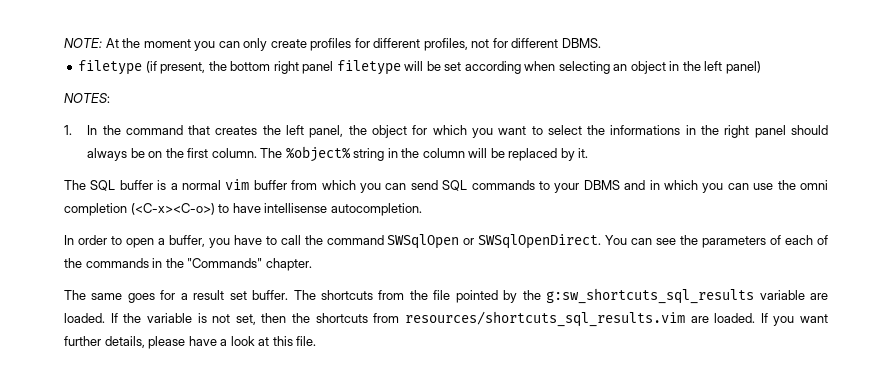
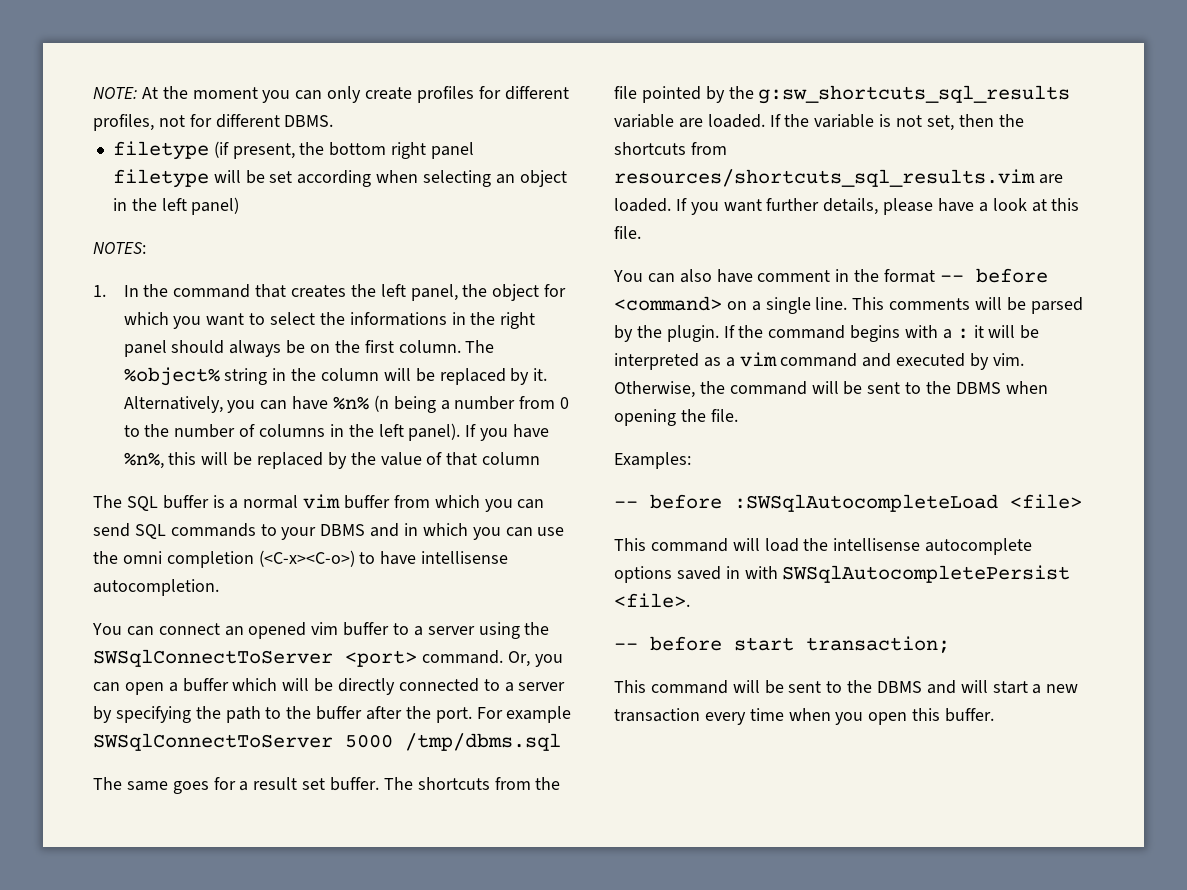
(589, 153) none -> [123,395,570,413] [123,423,550,441] [123,452,541,469] Alternatively, you can have %n% (n being a number from 0 to the number of columns in the left panel). If you have %n%, this will be replaced by the value of that column
[64,234,829,249] [64,258,312,271] In order to open a buffer, you have to call the command SWSqlOpen or SWSqlOpenDirect. You can see the parameters of each of the commands in the "Commands" chapter. -> [92,622,550,639] [93,649,563,667] [93,678,566,695] [93,706,572,723] [93,733,561,751] You can connect an opened vim buffer to a server using the SWSqlConnectToServer <port> command. Or, you can open a buffer which will be directly connected to a server by specifying the path to the buffer after the port. For example SWSqlConnectToServer 5000 /tmp/dbms.sql
(317, 341) none -> [613,268,1048,283] [614,296,1083,314] [614,325,1040,342] [614,352,1024,370] [614,381,1048,398] [614,409,738,426] [614,452,691,469] [614,494,1082,512] [614,538,1033,555] [614,565,1071,583] [614,593,690,608] [614,636,950,653] [614,680,1079,694] [614,708,995,725] // You can also have comment in the format -- before <command> on a single line. This comments will be parsed by the plugin. If the command begins with a : it will be interpreted as a vim command and executed by vim. Otherwise, the command will be sent to the DBMS when opening the file. // Examples: // -- before :SWSqlAutocompleteLoad <file> // This command will load the intellisense autocomplete options saved in with SWSqlAutocompletePersist <file>. // -- before start transaction; // This command will be sent to the DBMS and will start a new transaction every time when you open this buffer.

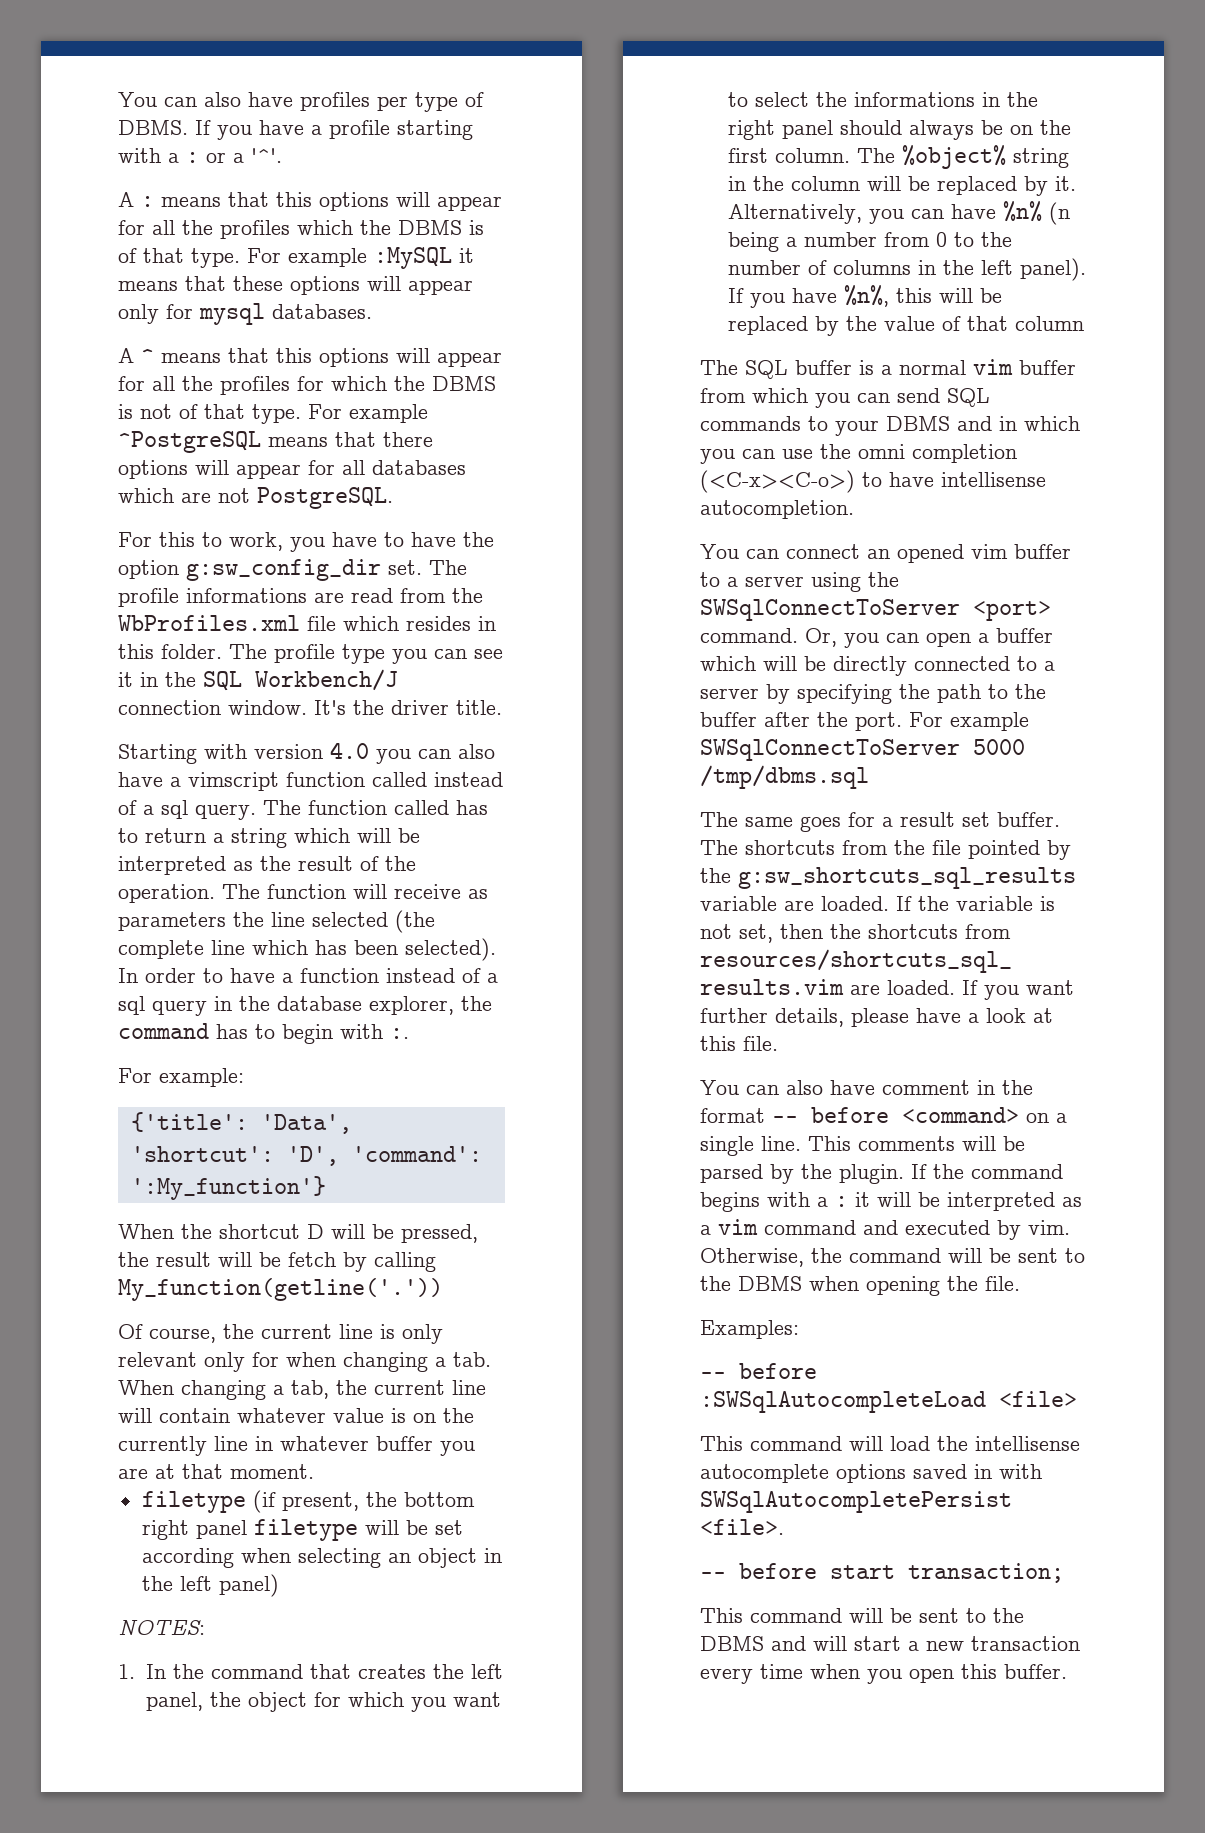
[93,86,569,103] [93,114,334,131] NOTE: At the moment you can only create profiles for different profiles, not for different DBMS. -> [118,92,484,112] [118,120,473,140] [118,148,282,163] [118,192,502,211] [118,220,484,239] [118,247,474,269] [118,276,473,295] [118,303,372,325] [118,348,502,367] [118,376,496,395] [118,404,428,424] [118,431,433,453] [118,460,466,479] [118,487,393,509] [118,532,494,552] [118,559,467,581] [118,588,483,607] [118,615,496,631] [118,644,503,664] [118,669,398,691] [118,700,502,715] [118,742,495,764] [118,772,503,791] [118,800,488,820] [118,828,420,848] [118,856,416,875] [118,884,488,903] [118,910,435,933] [118,938,496,961] [118,968,498,983] [118,996,492,1016] [118,1023,409,1044] [118,1068,244,1087] [130,1112,352,1134] [130,1146,482,1166] [130,1176,326,1200] [118,1224,478,1243] [118,1252,436,1272] [118,1278,443,1301] [118,1324,443,1344] [118,1352,491,1372] [118,1380,486,1400] [118,1408,474,1423] [118,1436,475,1456] [118,1464,314,1479] You can also have profiles per type of DBMS. If you have a profile starting with a : or a '^'. // A : means that this options will appear for all the profiles which the DBMS is of that type. For example :MySQL it means that these options will appear only for mysql databases. // A ^ means that this options will appear for all the profiles for which the DBMS is not of that type. For example ^PostgreSQL means that there options will appear for all databases which are not PostgreSQL. // For this to work, you have to have the option g:sw_config_dir set. The profile informations are read from the WbProfiles.xml file which resides in this folder. The profile type you can see it in the SQL Workbench/J connection window. It's the driver title. // Starting with version 4.0 you can also have a vimscript function called instead of a sql query. The function called has to return a string which will be interpreted as the result of the operation. The function will receive as parameters the line selected (the complete line which has been selected). In order to have a function instead of a sql query in the database explorer, the command has to begin with :. // For example: // {'title': 'Data', 'shortcut': 'D', 'command': ':My_function'} // When the shortcut D will be pressed, the result will be fetch by calling My_function(getline('.')) // Of course, the current line is only relevant only for when changing a tab. When changing a tab, the current line will contain whatever value is on the currently line in whatever buffer you are at that moment.

